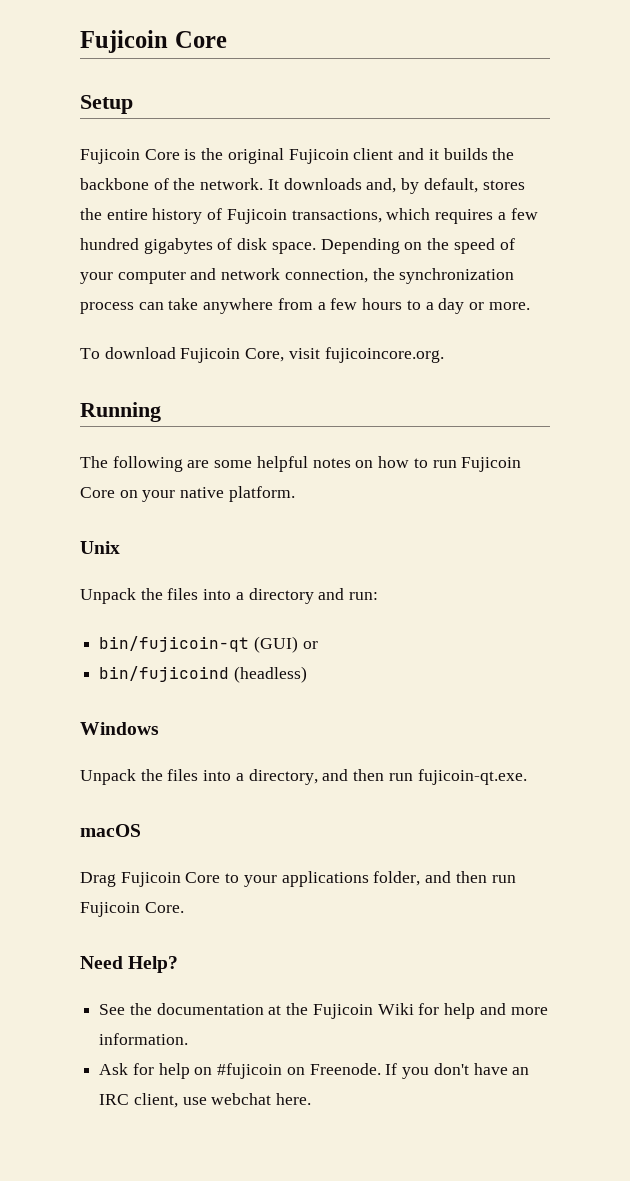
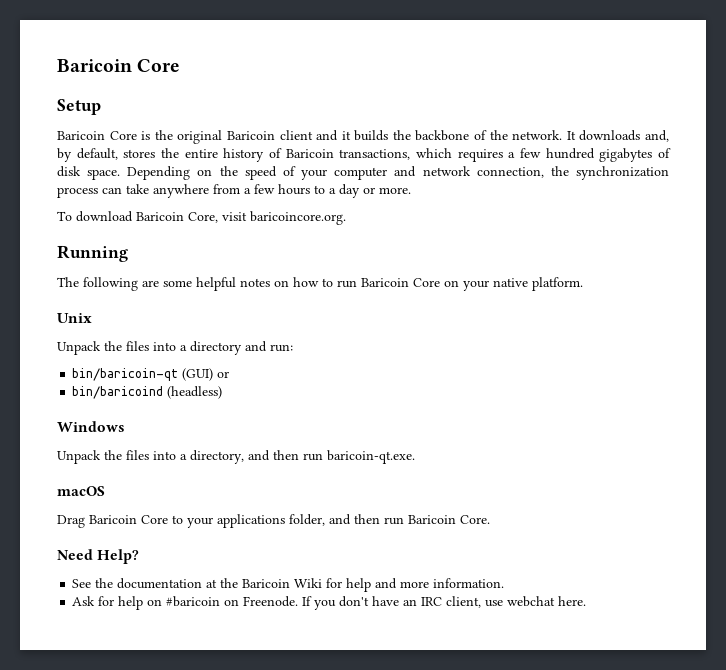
[80,30,168,53] Fujicoin -> [57,59,132,72] Baricoin
[80,149,140,164] Fujicoin -> [57,131,105,140] Baricoin
[288,149,349,164] Fujicoin -> [226,131,275,140] Baricoin
[226,209,287,224] Fujicoin -> [285,149,334,158] Baricoin
[180,348,241,363] Fujicoin -> [136,212,184,221] Baricoin
[324,347,444,363] fujicoincore.org. -> [250,211,346,225] baricoincore.org.
[461,457,522,472] Fujicoin -> [361,278,409,287] Baricoin
[99,636,250,652] bin/fujicoin-qt -> [72,368,179,381] bin/baricoin-qt
[99,666,230,682] bin/fujicoind -> [72,386,164,399] bin/baricoind
[417,769,527,785] fujicoin-qt.exe. -> [327,450,415,464] baricoin-qt.exe.
[120,872,181,887] Fujicoin -> [89,515,137,524] Baricoin
[80,902,140,917] Fujicoin -> [408,515,456,524] Baricoin
[312,1004,373,1019] Fujicoin -> [242,579,291,588] Baricoin
[217,1063,283,1079] #fujicoin -> [166,596,221,607] #baricoin

